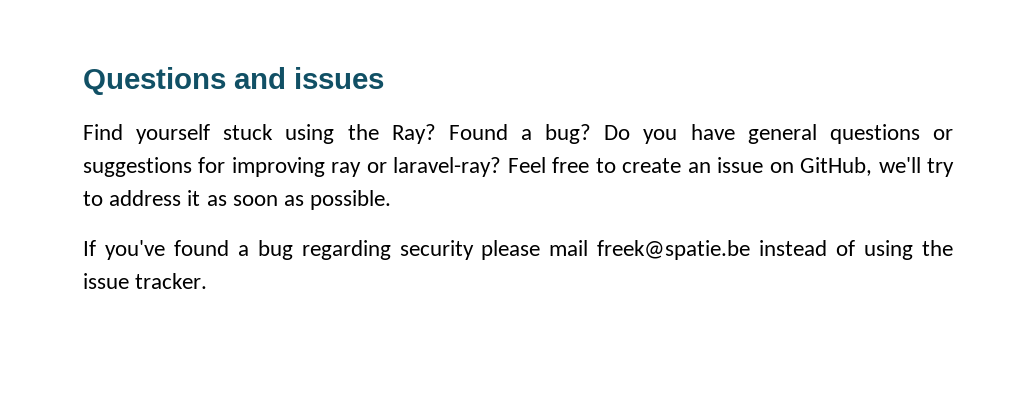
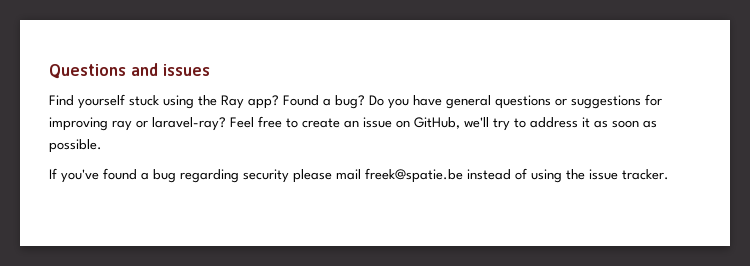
[391,124,436,144] Ray? -> [221,95,279,109] Ray app?

